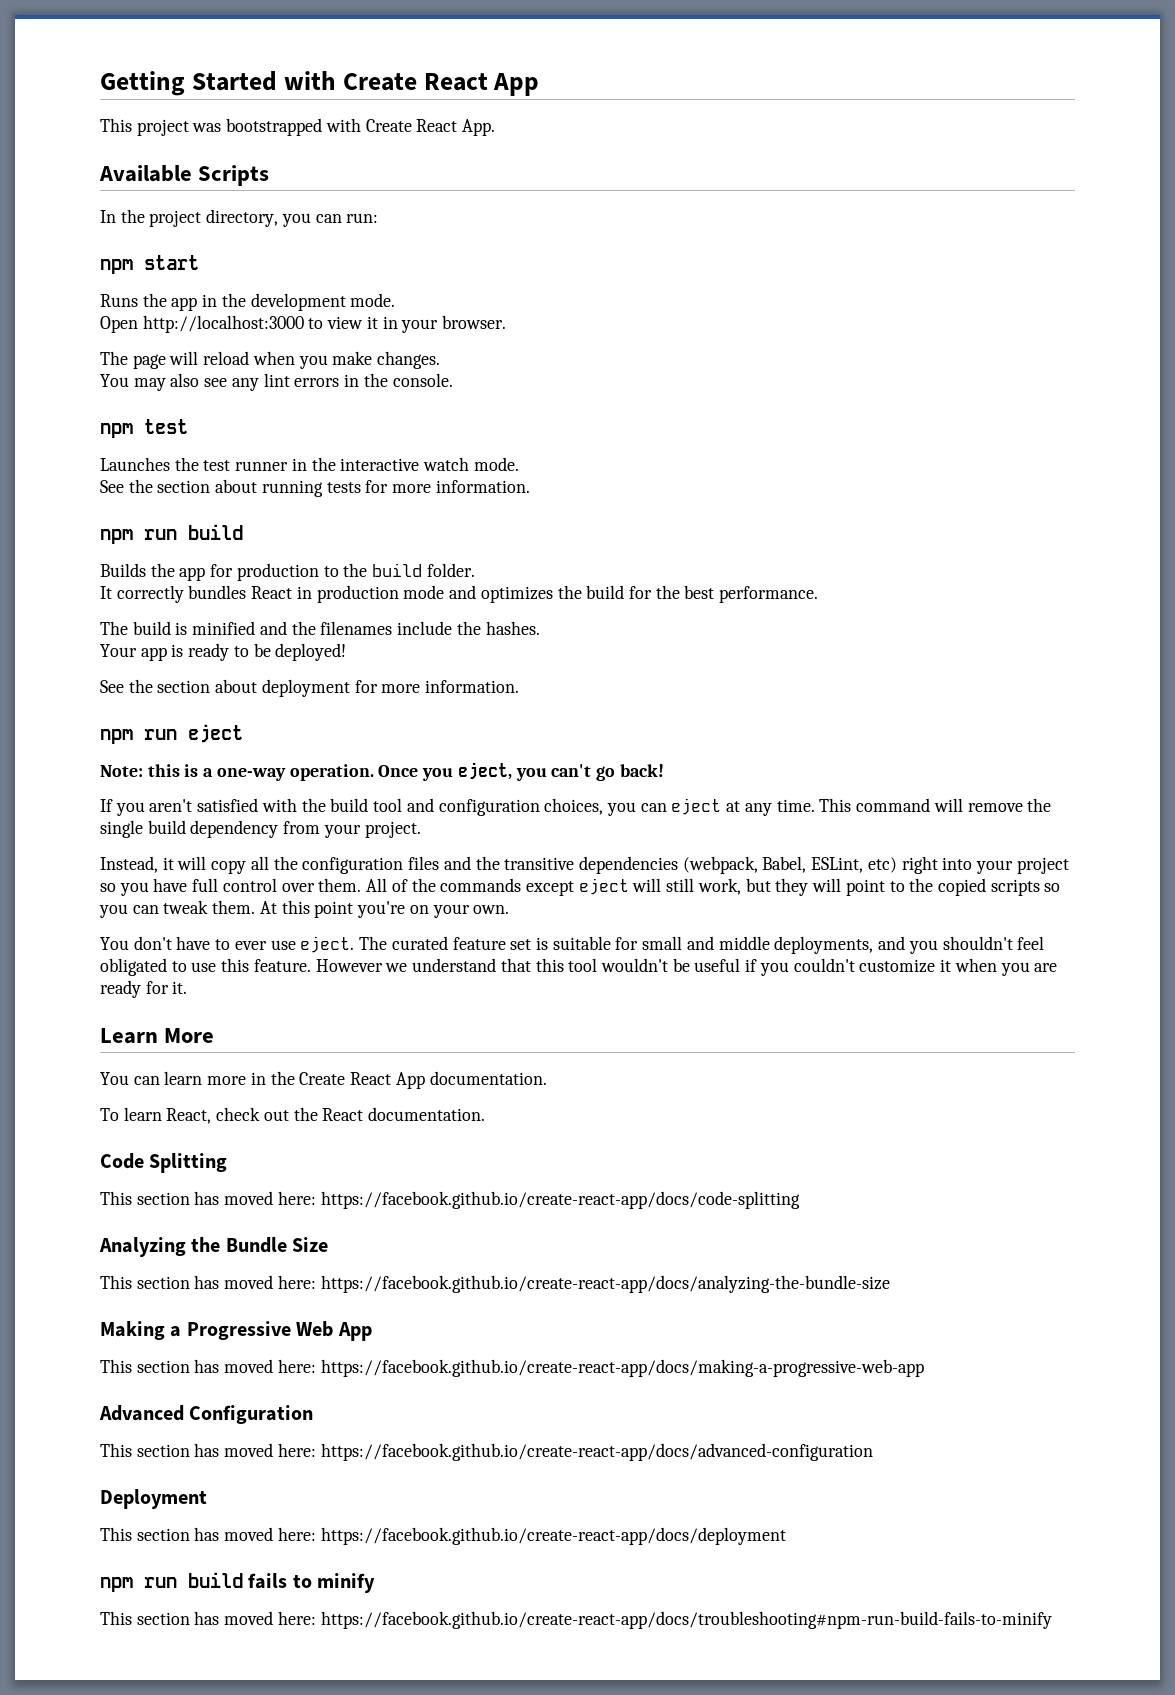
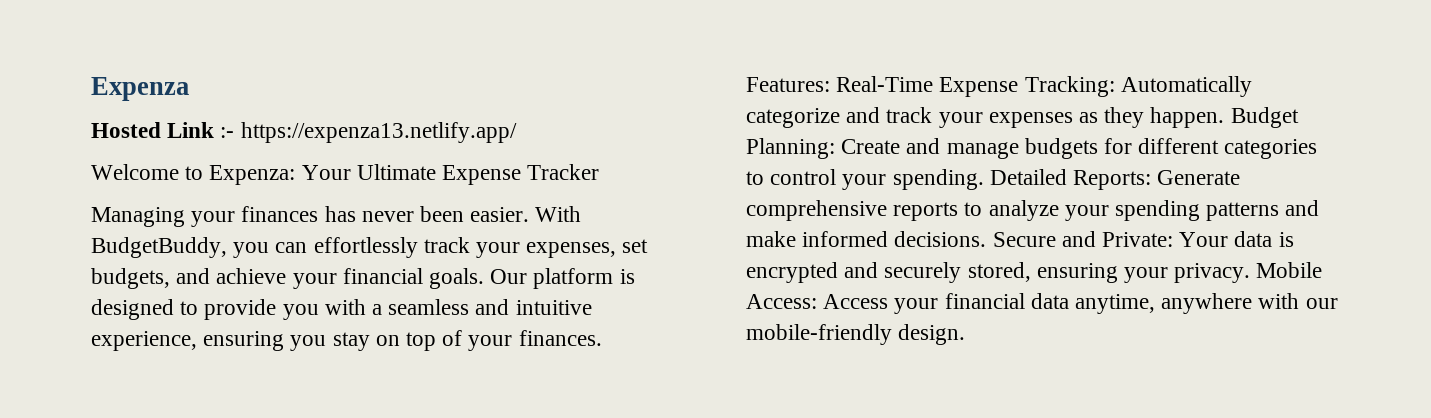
[100,71,540,96] [100,118,496,136] [99,165,270,186] [100,209,379,227] [100,255,199,274] [100,293,396,311] [100,315,507,333] [100,351,441,369] [100,373,453,391] [100,419,188,438] [100,457,519,471] [100,479,530,497] [100,524,243,544] [100,563,475,581] [100,585,819,603] [100,621,540,635] [100,643,347,661] [100,679,520,697] [100,724,243,744] [100,762,664,781] [100,798,1052,816] [100,820,421,838] [100,856,1069,874] [100,878,1061,896] [99,900,510,918] [100,936,1045,954] [100,958,1058,976] [100,980,188,998] [100,1028,215,1044] [100,1071,547,1089] [100,1107,486,1124] [100,1153,228,1173] [100,1191,800,1209] [99,1237,329,1257] [100,1275,890,1293] [100,1321,372,1341] [100,1359,924,1377] [99,1405,314,1424] [100,1443,873,1461] [100,1489,207,1509] [100,1527,786,1545] [100,1572,376,1593] [100,1611,1052,1629] Getting Started with Create React App // This project was bootstrapped with Create React App. // Available Scripts // In the project directory, you can run: // npm start // Runs the app in the development mode. // Open http://localhost:3000 to view it in your browser. // The page will reload when you make changes. // You may also see any lint errors in the console. // npm test // Launches the test runner in the interactive watch mode. // See the section about running tests for more information. // npm run build // Builds the app for production to the build folder. // It correctly bundles React in production mode and optimizes the build for the best performance. // The build is minified and the filenames include the hashes. // Your app is ready to be deployed! // See the section about deployment for more information. // npm run eject // Note: this is a one-way operation. Once you eject, you can't go back! // If you aren't satisfied with the build tool and configuration choices, you can eject at any time. This command will remove the single build dependency from your project. // Instead, it will copy all the configuration files and the transitive dependencies (webpack, Babel, ESLint, etc) right into your project so you have full control over them. All of the commands except eject will still work, but they will point to the copied scripts so you can tweak them. At this point you're on your own. // You don't have to ever use eject. The curated feature set is suitable for small and middle deployments, and you shouldn't feel obligated to use this feature. However we understand that this tool wouldn't be useful if you couldn't customize it when you are ready for it. // Learn More // You can learn more in the Create React App documentation. // To learn React, check out the React documentation. // Code Splitting // This section has moved here: https://facebook.github.io/create-react-app/docs/code-splitting // Analyzing the Bundle Size // This section has moved here: https://facebook.github.io/create-react-app/docs/analyzing-the-bundle-size // Making a Progressive Web App // This section has moved here: https://facebook.github.io/create-react-app/docs/making-a-progressive-web-app // Advanced Configuration // This section has moved here: https://facebook.github.io/create-react-app/docs/advanced-configuration // Deployment // This section has moved here: https://facebook.github.io/create-react-app/docs/deployment // npm run build fails to minify // This section has moved here: https://facebook.github.io/create-react-app/docs/troubleshooting#npm-run-build-fails-to-minify -> [91,77,189,101] [91,122,517,143] [91,164,600,185] [91,206,582,227] [91,237,649,258] [91,268,635,289] [91,299,592,320] [91,330,602,351] [746,76,1252,97] [746,107,1299,128] [746,138,1318,159] [746,169,1241,190] [746,200,1320,221] [746,231,1294,247] [746,262,1323,283] [746,293,1338,314] [746,324,966,345] Expenza // Hosted Link :- https://expenza13.netlify.app/ // Welcome to Expenza: Your Ultimate Expense Tracker // Managing your finances has never been easier. With BudgetBuddy, you can effortlessly track your expenses, set budgets, and achieve your financial goals. Our platform is designed to provide you with a seamless and intuitive experience, ensuring you stay on top of your finances. Features: Real-Time Expense Tracking: Automatically categorize and track your expenses as they happen. Budget Planning: Create and manage budgets for different categories to control your spending. Detailed Reports: Generate comprehensive reports to analyze your spending patterns and make informed decisions. Secure and Private: Your data is encrypted and securely stored, ensuring your privacy. Mobile Access: Access your financial data anytime, anywhere with our mobile-friendly design.

